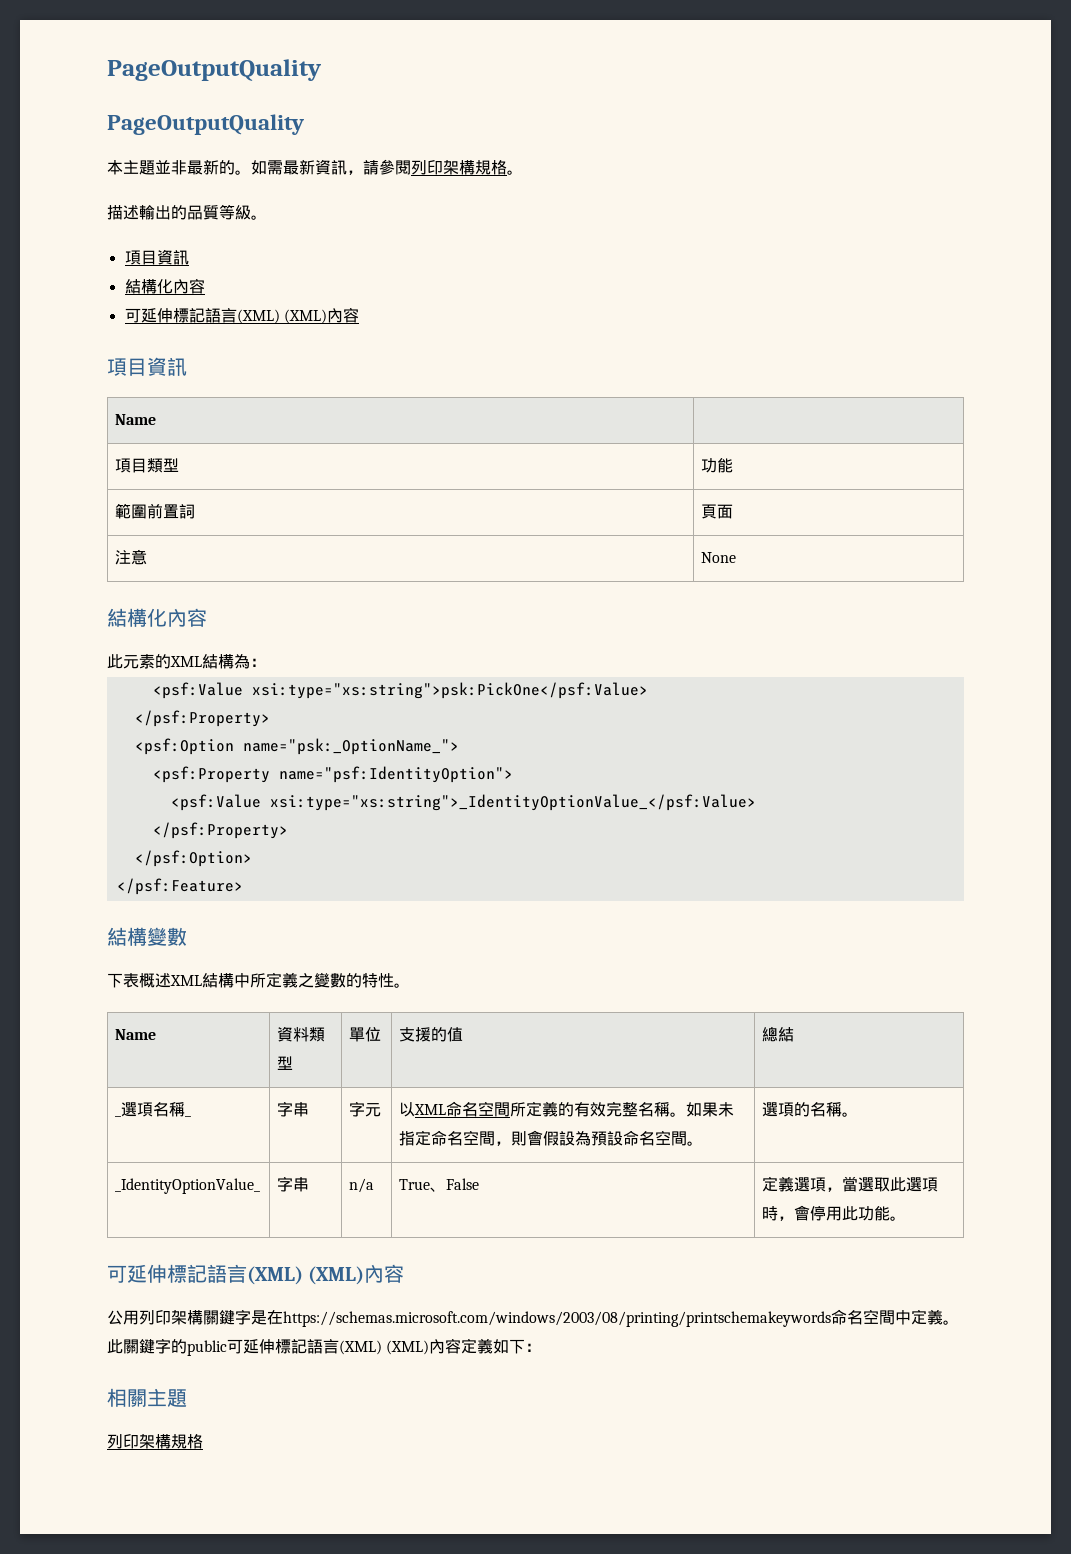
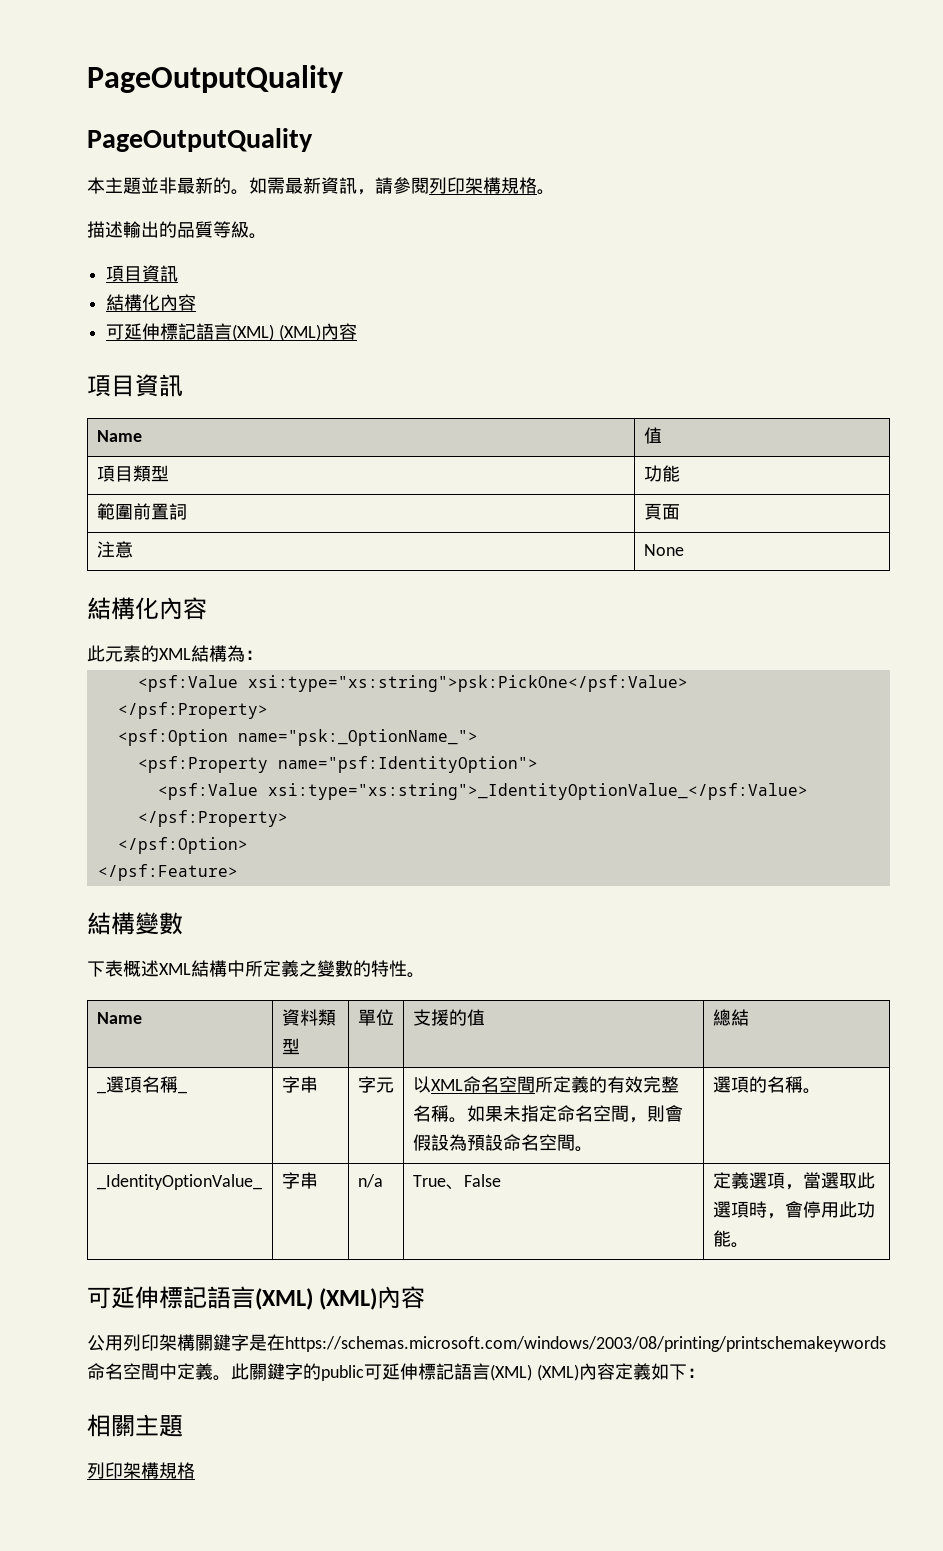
(157, 419) none -> [643,427,662,444] 值

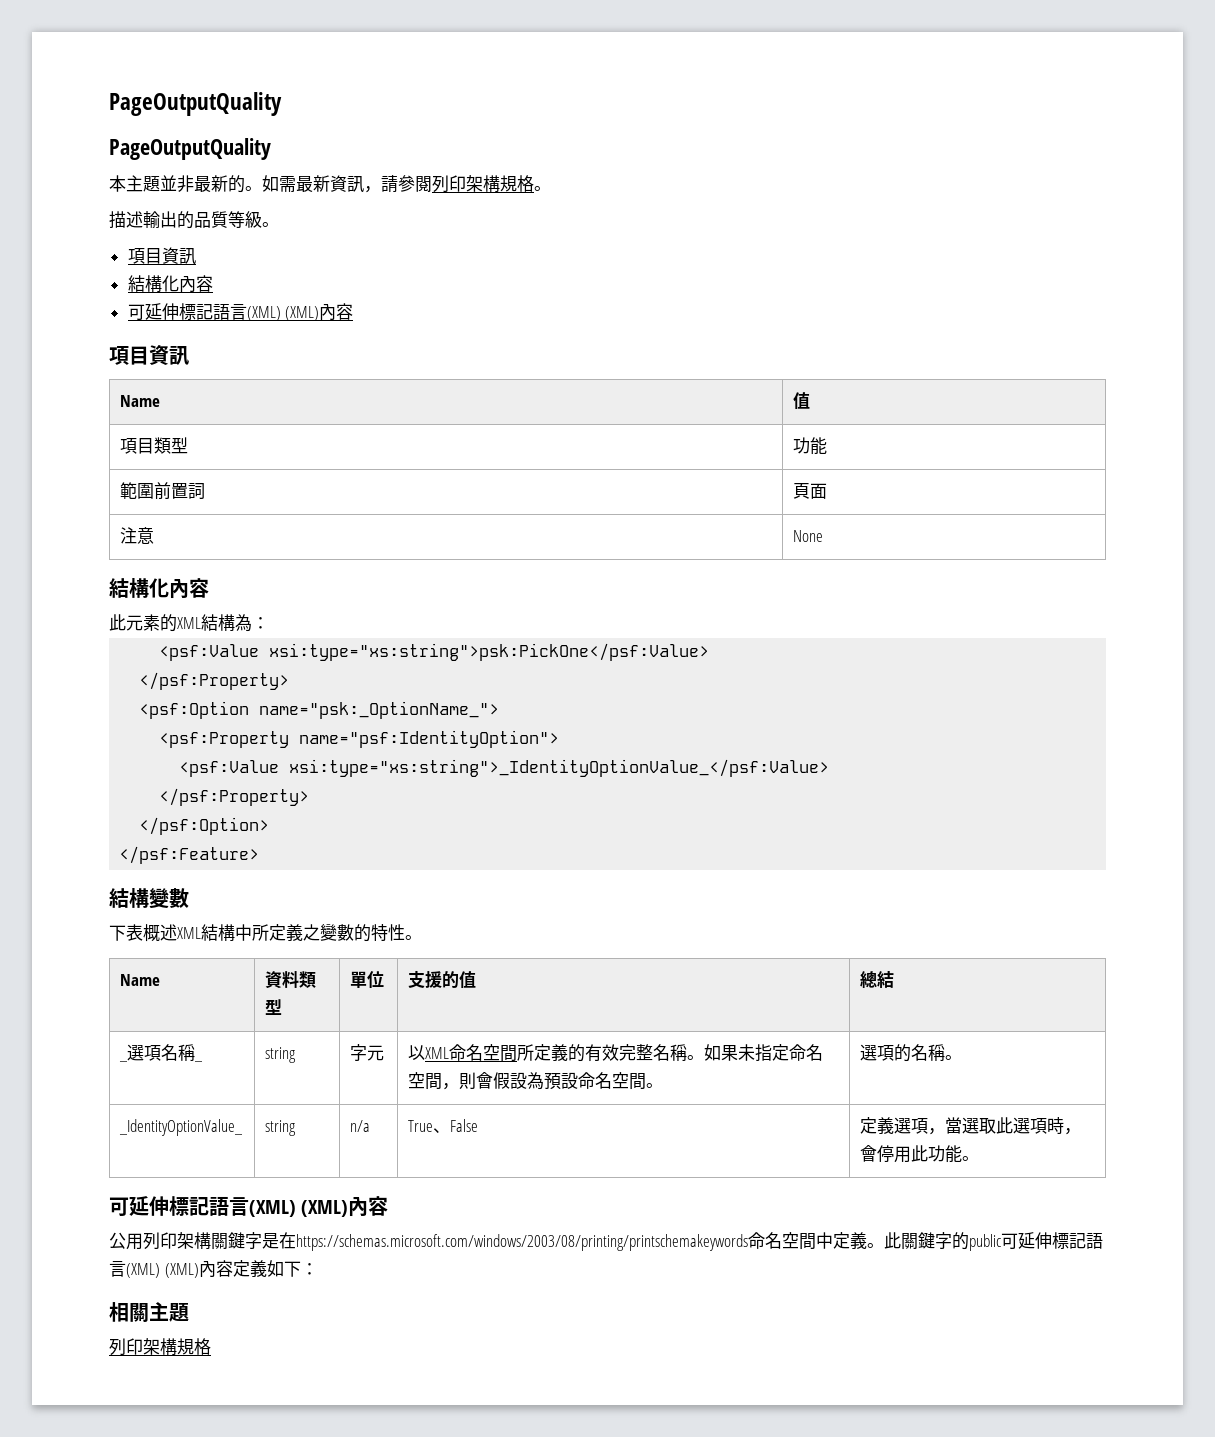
[281,1076,318,1093] 字串 -> [265,1047,297,1063] string
[281,1172,318,1189] 字串 -> [265,1120,297,1136] string

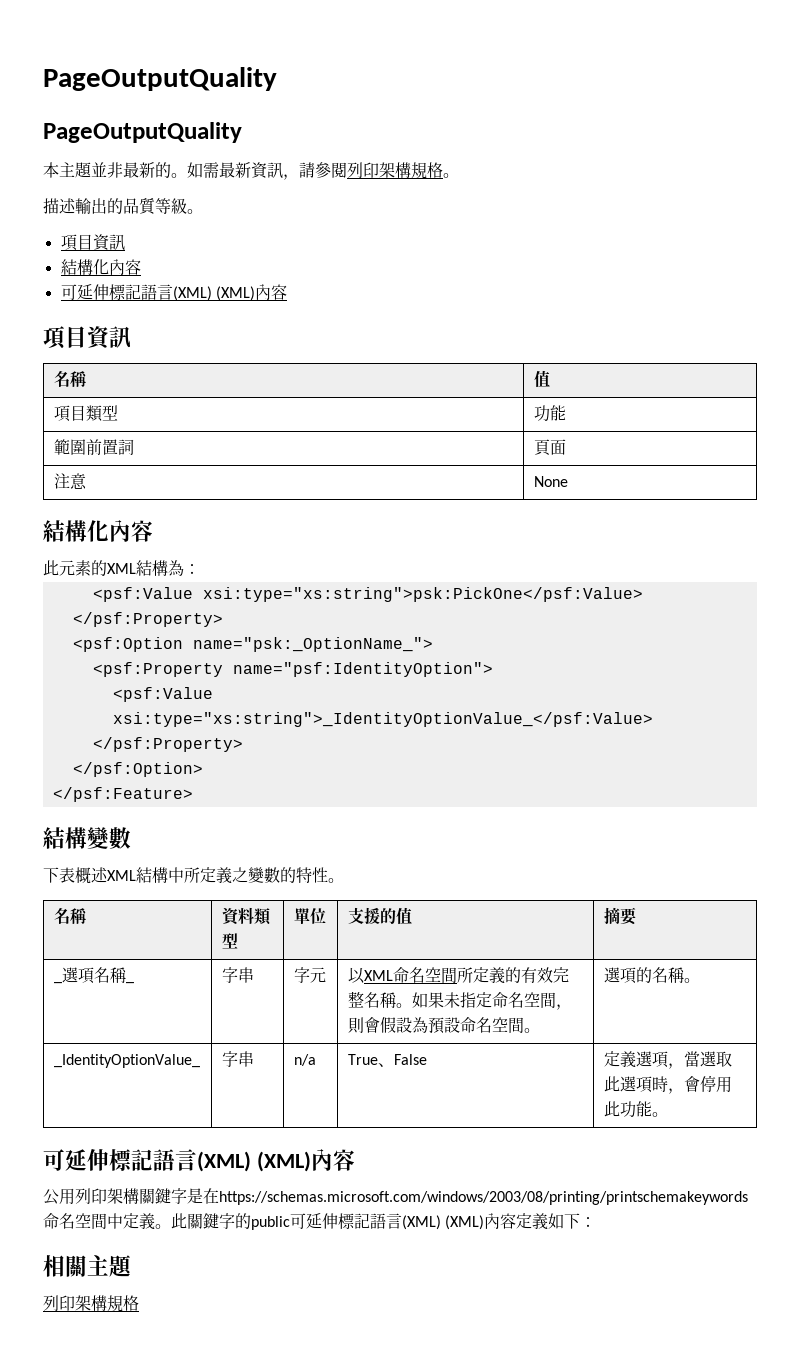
[120,395,161,407] Name -> [53,370,87,387] 名稱
[120,974,161,986] Name -> [53,907,87,924] 名稱
[860,971,895,988] 總結 -> [603,907,637,925] 摘要
[265,1047,297,1063] string -> [221,967,254,983] 字串
[265,1120,297,1136] string -> [221,1051,254,1067] 字串

